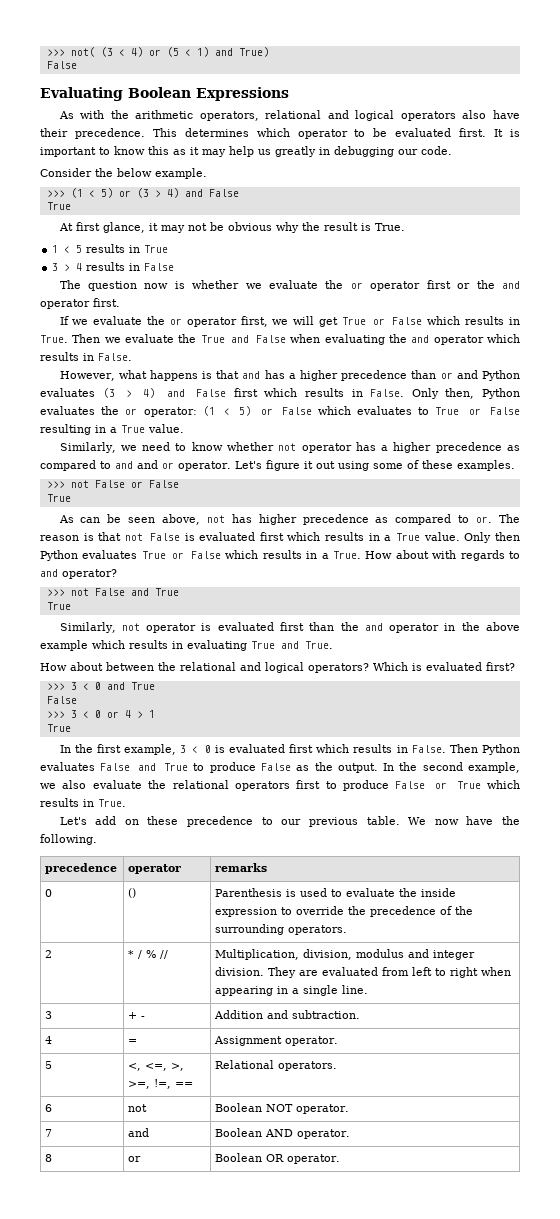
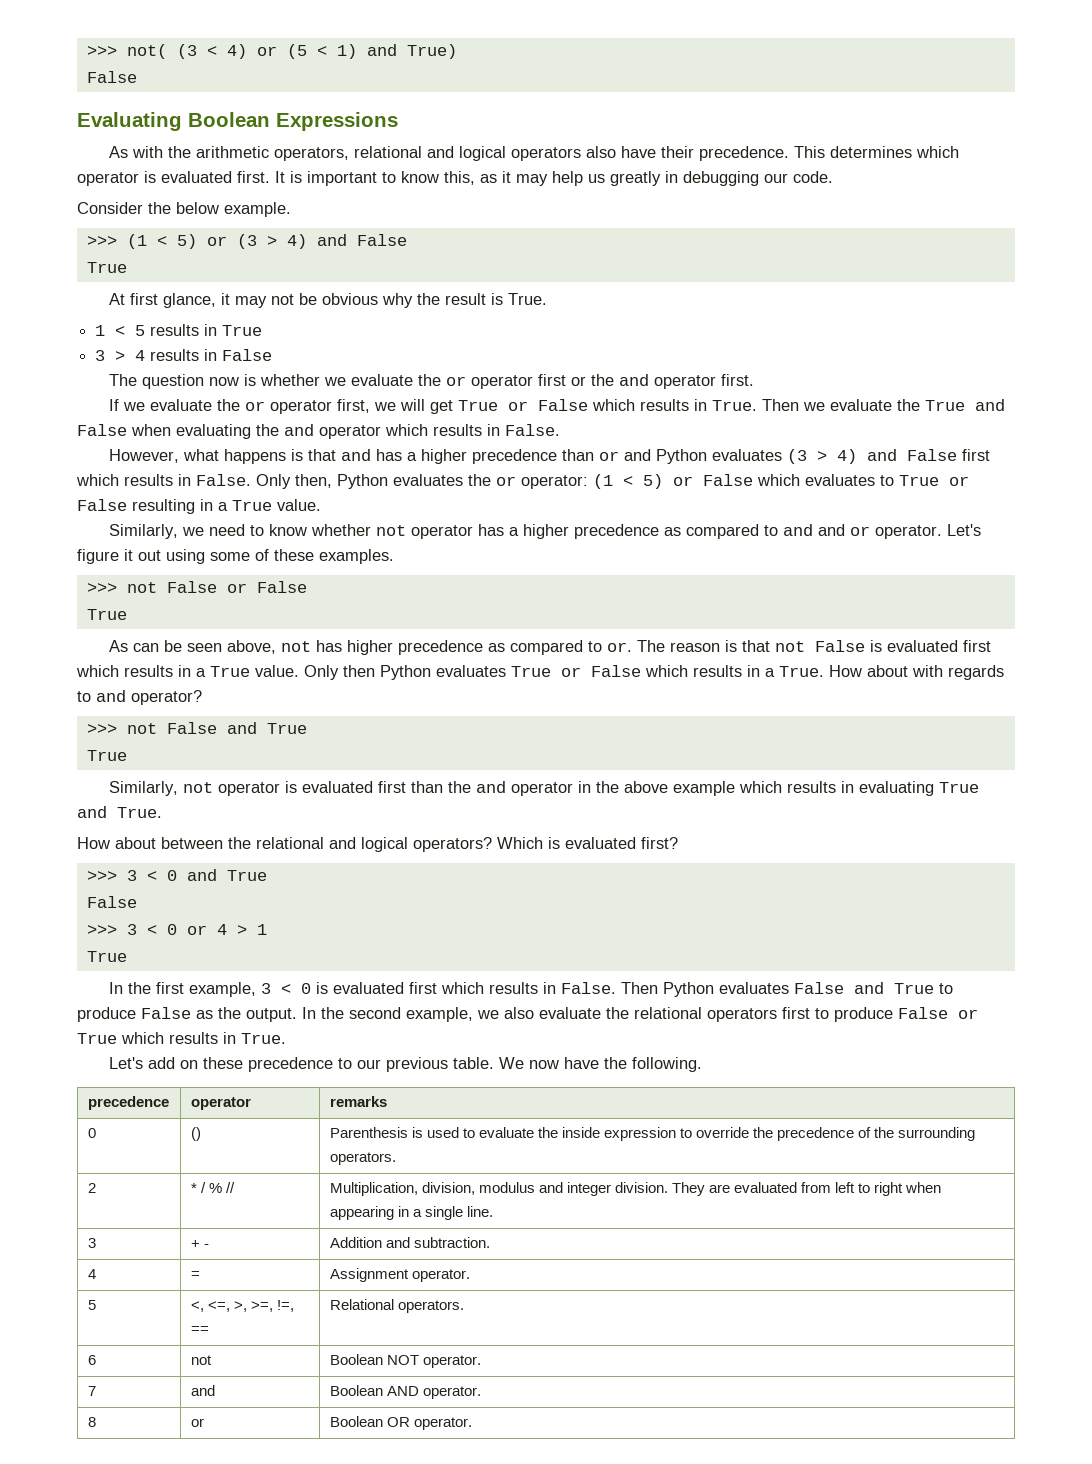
[354,128,388,137] to be -> [144,171,156,183] is
[148,146,169,155] this -> [444,171,475,185] this,

